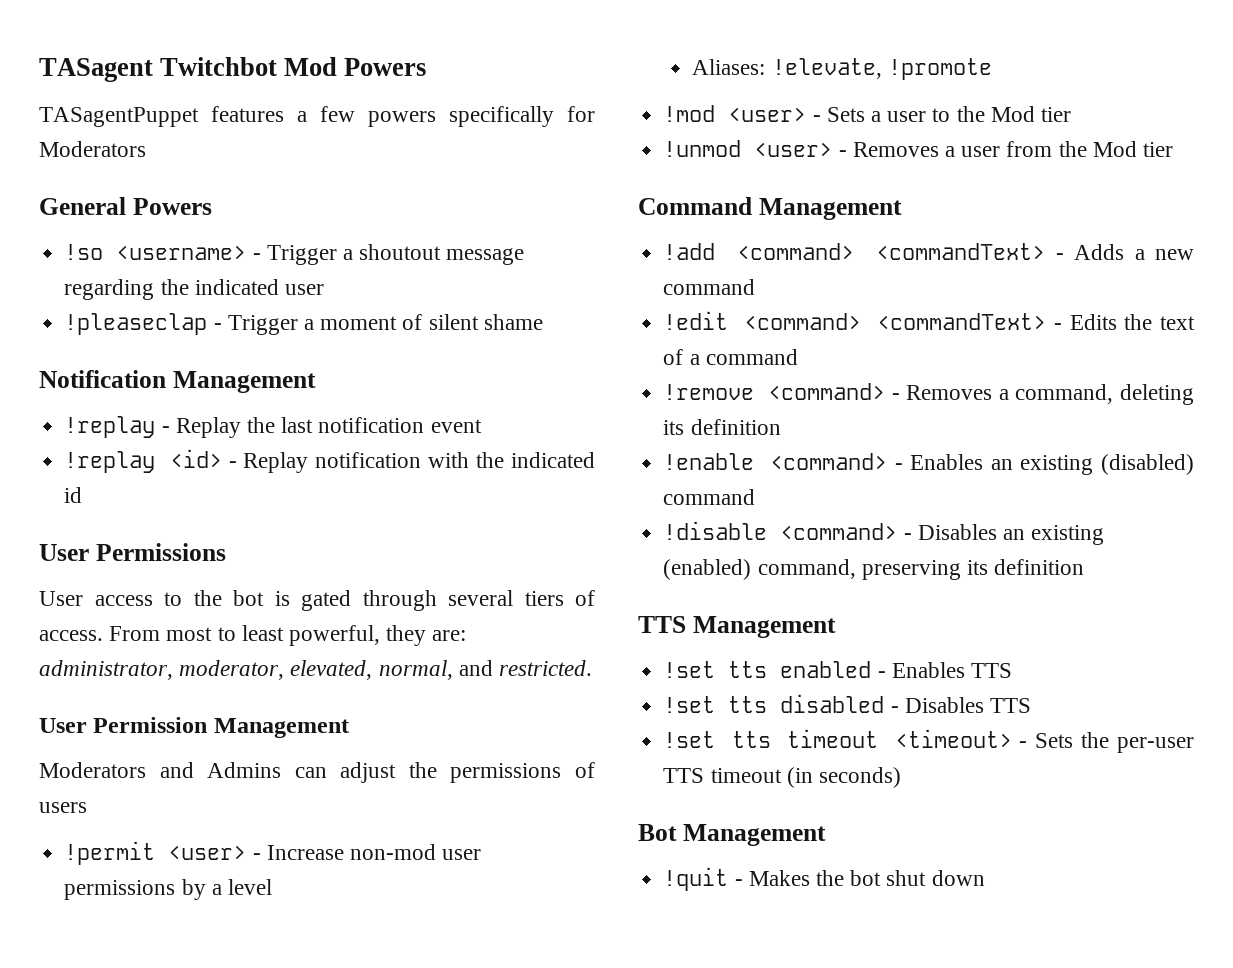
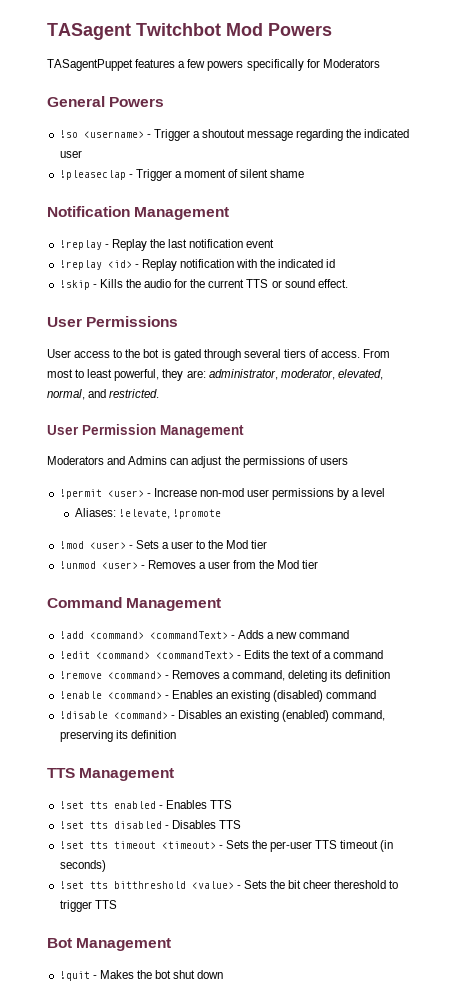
(83, 495) none -> [59,279,348,290] // !skip - Kills the audio for the current TTS or sound effect.
(901, 777) none -> [59,880,399,889] [59,900,117,912] // !set tts bitthreshold <value> - Sets the bit cheer thereshold to trigger TTS

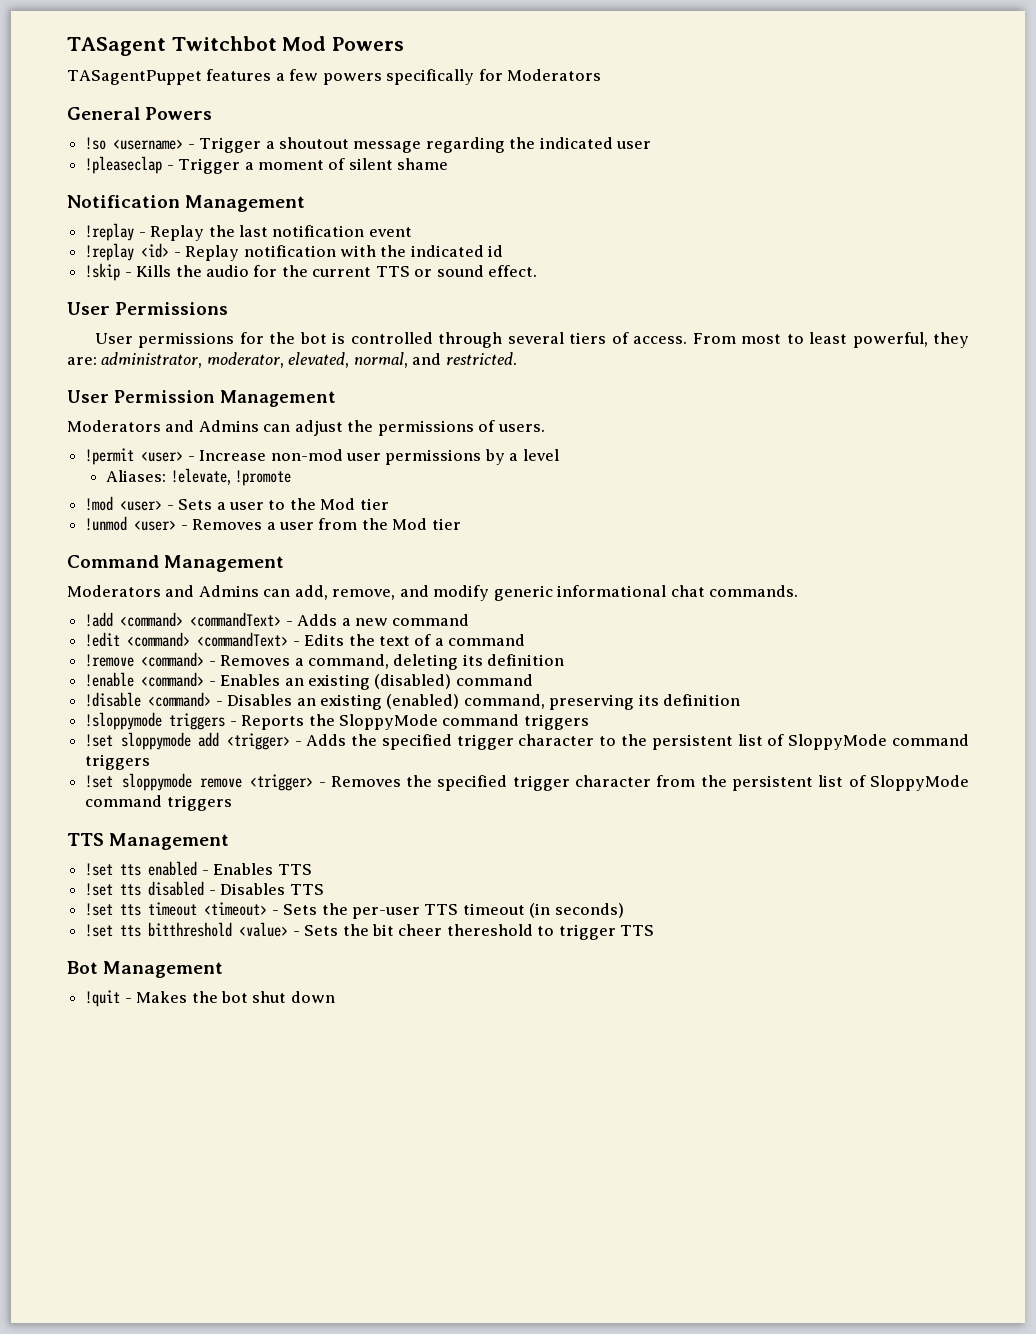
[74,349,123,358] access to -> [138,332,264,348] permissions for
[173,349,201,361] gated -> [350,332,433,344] controlled
[319,457,348,465] users -> [497,424,545,432] users.
(222, 604) none -> [67,585,799,601] // Moderators and Admins can add, remove, and modify generic informational chat commands.
(176, 734) none -> [85,712,589,730] [85,732,970,750] [85,754,151,770] [85,773,969,791] [85,795,232,811] // !sloppymode triggers - Reports the SloppyMode command triggers // !set sloppymode add <trigger> - Adds the specified trigger character to the persistent list of SloppyMode command triggers // !set sloppymode remove <trigger> - Removes the specified trigger character from the persistent list of SloppyMode command triggers

